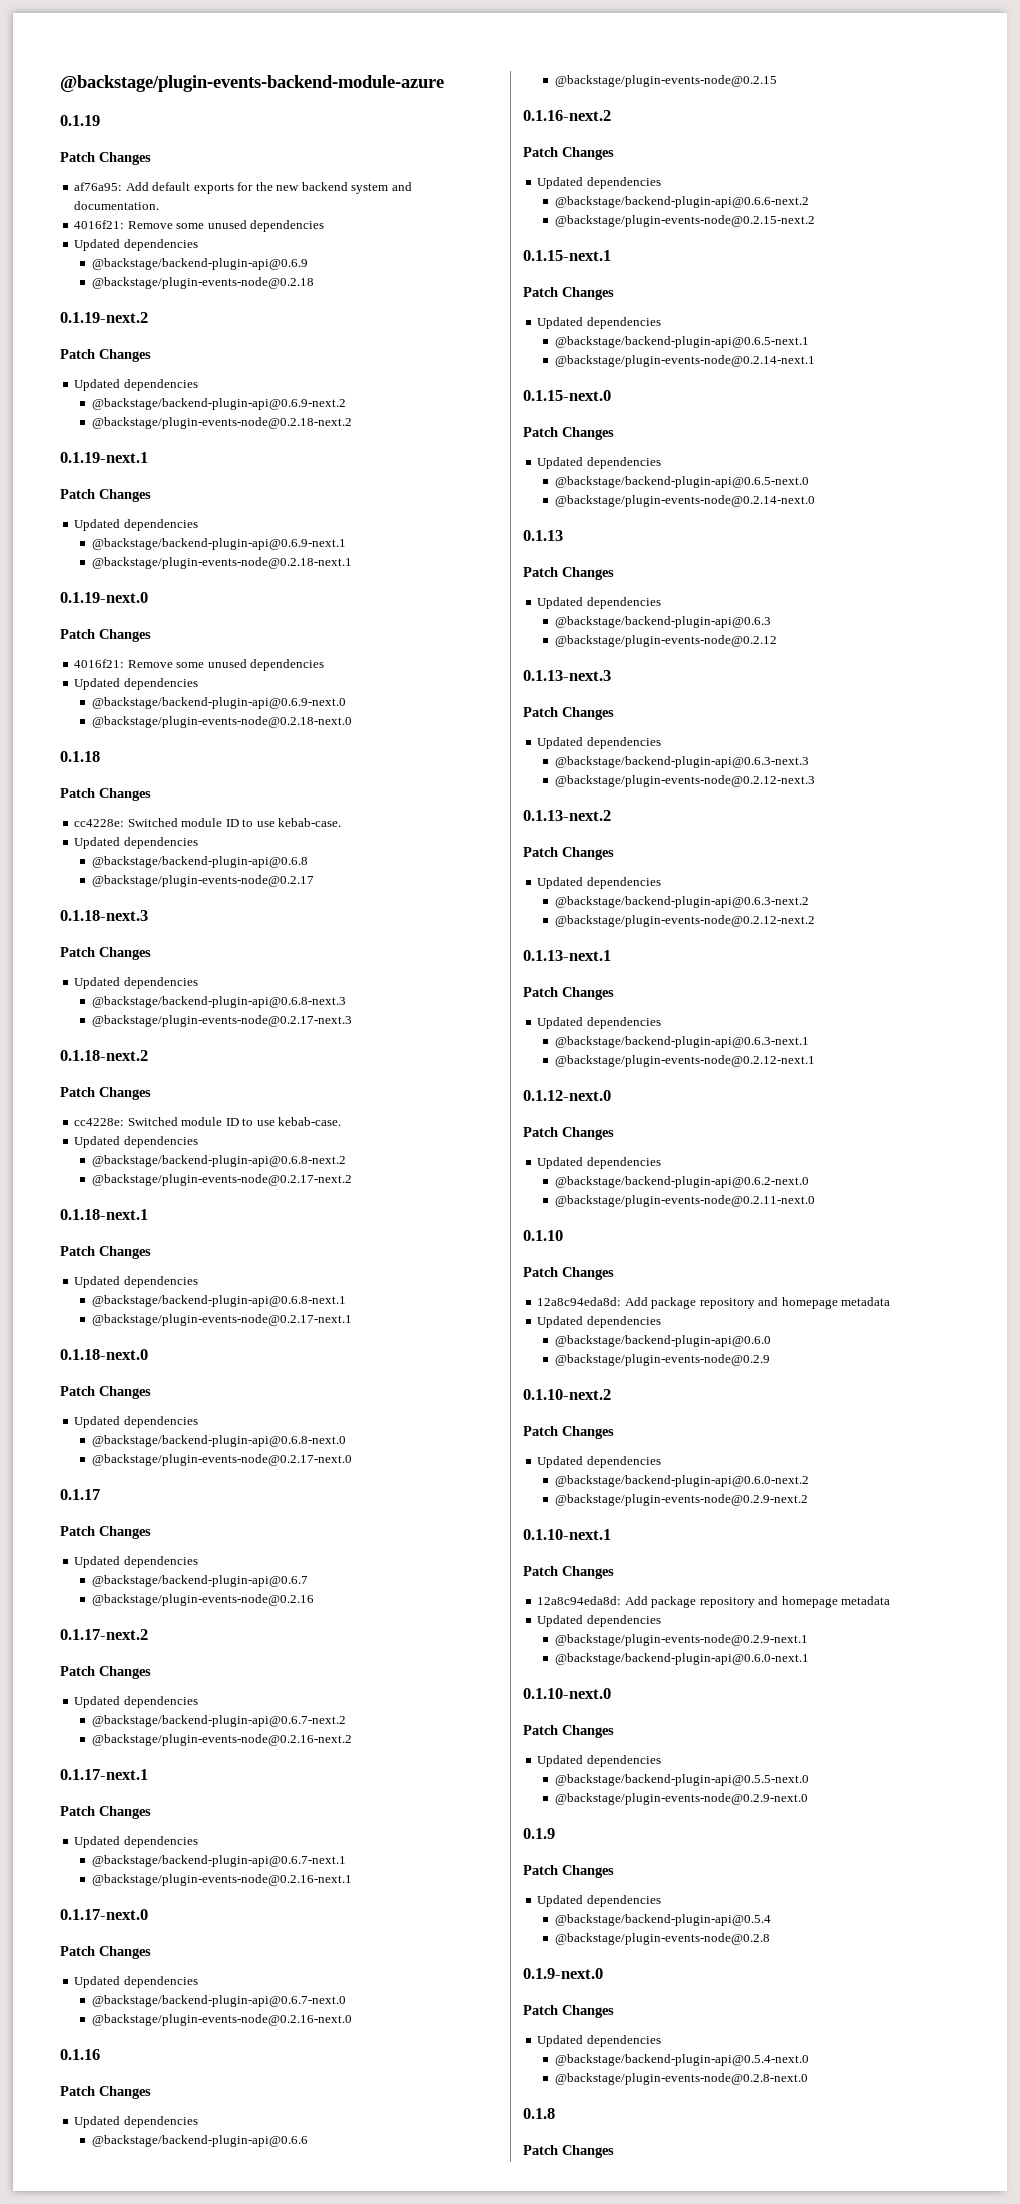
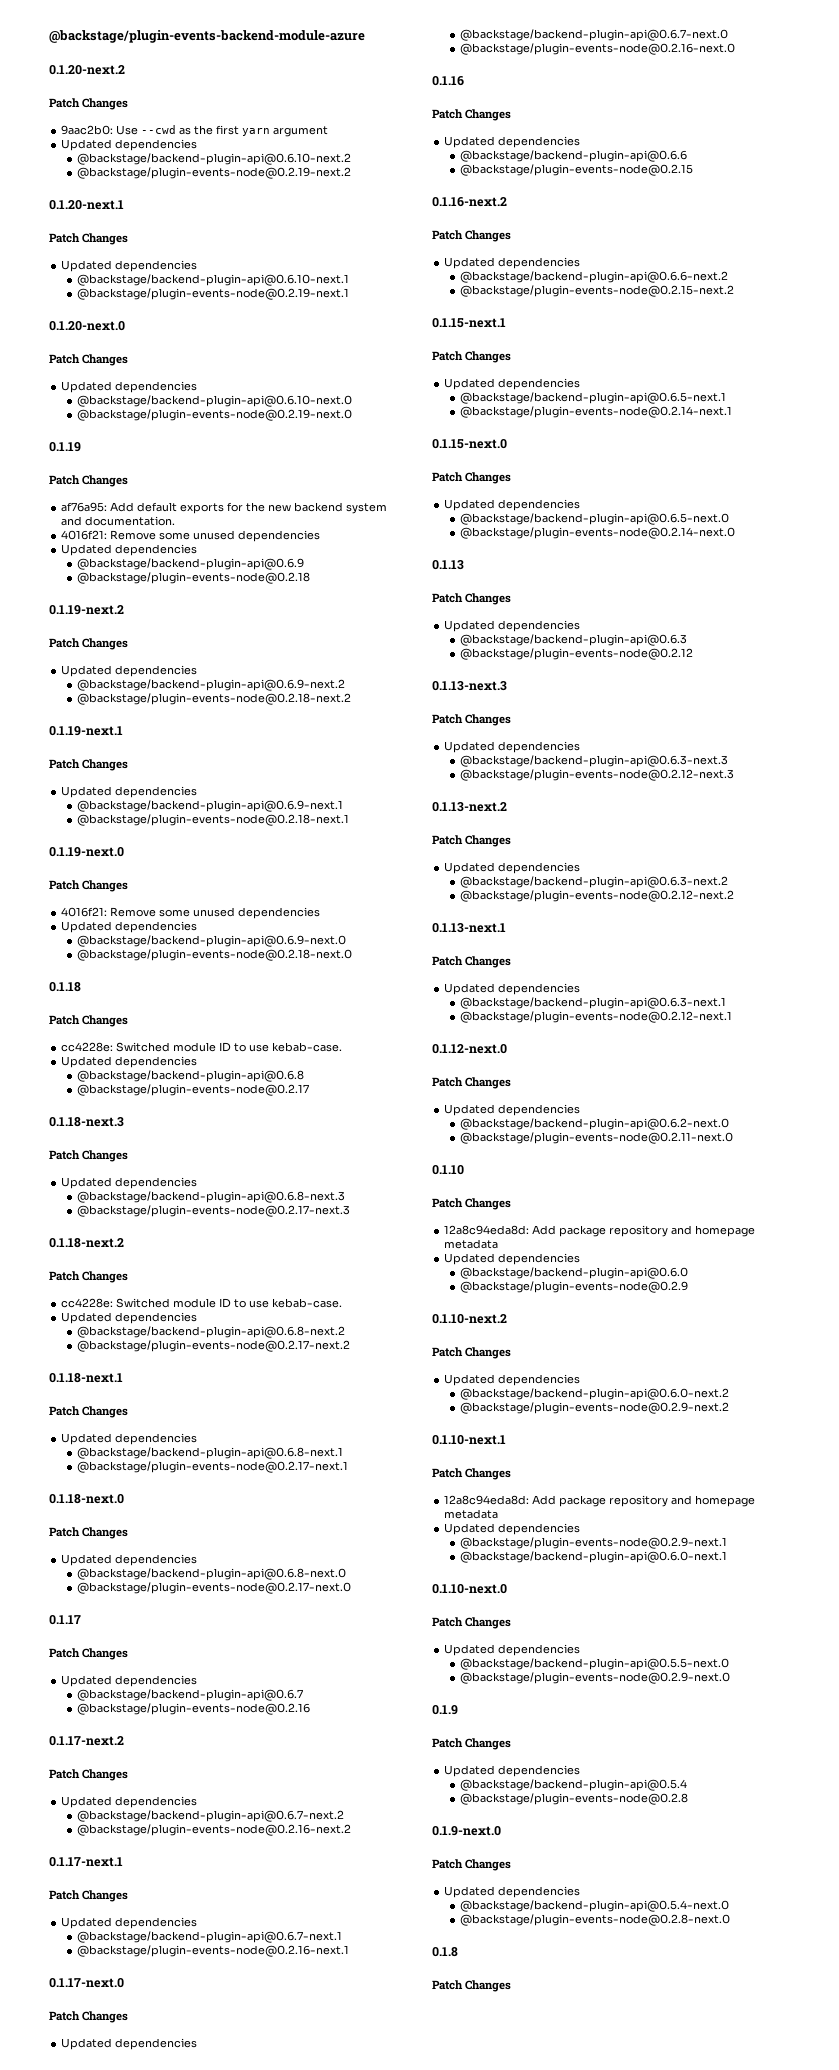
(444, 83) none -> [49,65,125,75] [49,98,129,110] [61,125,329,137] [61,139,198,151] [77,153,352,165] [77,167,352,179] [49,200,124,210] [49,233,129,245] [61,260,198,272] [77,274,350,286] [77,288,350,300] [49,321,125,331] [49,354,129,366] [61,381,198,393] [77,395,353,407] [77,409,353,421] // 0.1.20-next.2 // Patch Changes // 9aac2b0: Use --cwd as the first yarn argument // Updated dependencies // @backstage/backend-plugin-api@0.6.10-next.2 // @backstage/plugin-events-node@0.2.19-next.2 // 0.1.20-next.1 // Patch Changes // Updated dependencies // @backstage/backend-plugin-api@0.6.10-next.1 // @backstage/plugin-events-node@0.2.19-next.1 // 0.1.20-next.0 // Patch Changes // Updated dependencies // @backstage/backend-plugin-api@0.6.10-next.0 // @backstage/plugin-events-node@0.2.19-next.0

